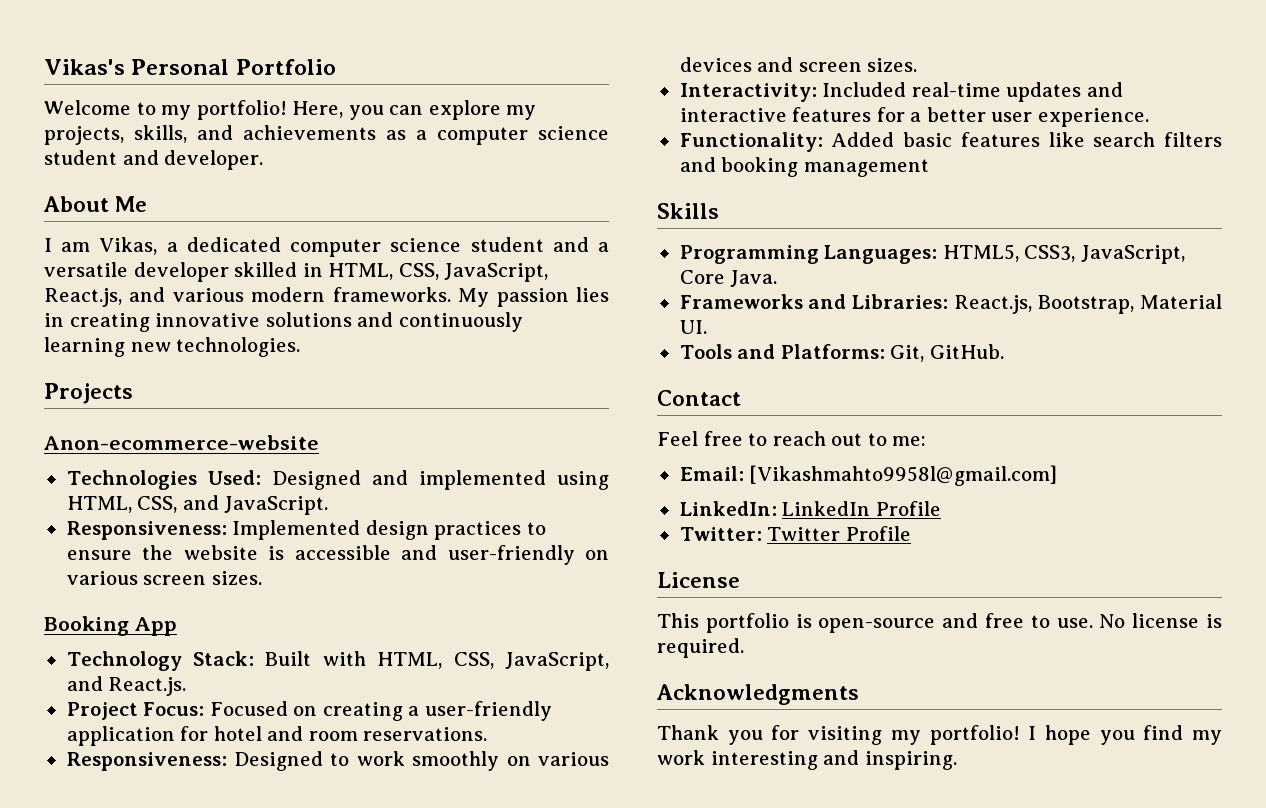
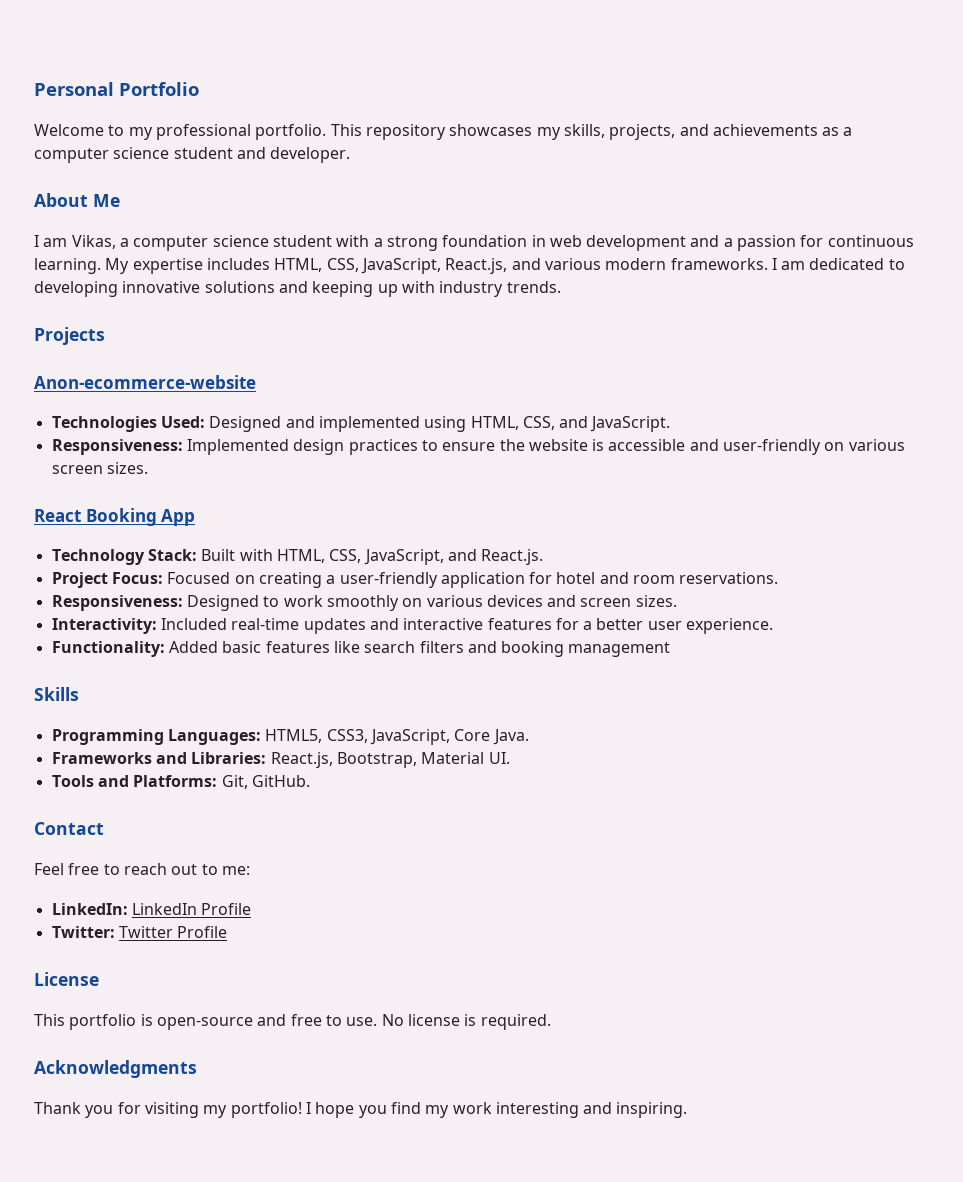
[44,59,125,75] Vikas's -> (34, 89) none
[196,100,537,120] [44,125,187,145] portfolio! Here, you can explore my projects, skills, -> [155,124,676,140] professional portfolio. This repository showcases my skills, projects,
[186,237,609,257] [44,262,323,282] dedicated computer science student and a versatile developer skilled in -> [133,235,914,251] [34,258,270,274] computer science student with a strong foundation in web development and a passion for continuous learning. My expertise includes
[458,287,610,307] [44,312,523,332] [44,337,301,357] My passion lies in creating innovative solutions and continuously learning new technologies. -> [771,258,905,270] [34,281,561,297] I am dedicated to developing innovative solutions and keeping up with industry trends.
(262, 578) none -> [34,509,81,522] React
[679,465,1058,486] // Email: [Vikashmahto9958l@gmail.com] -> (250, 870) none

